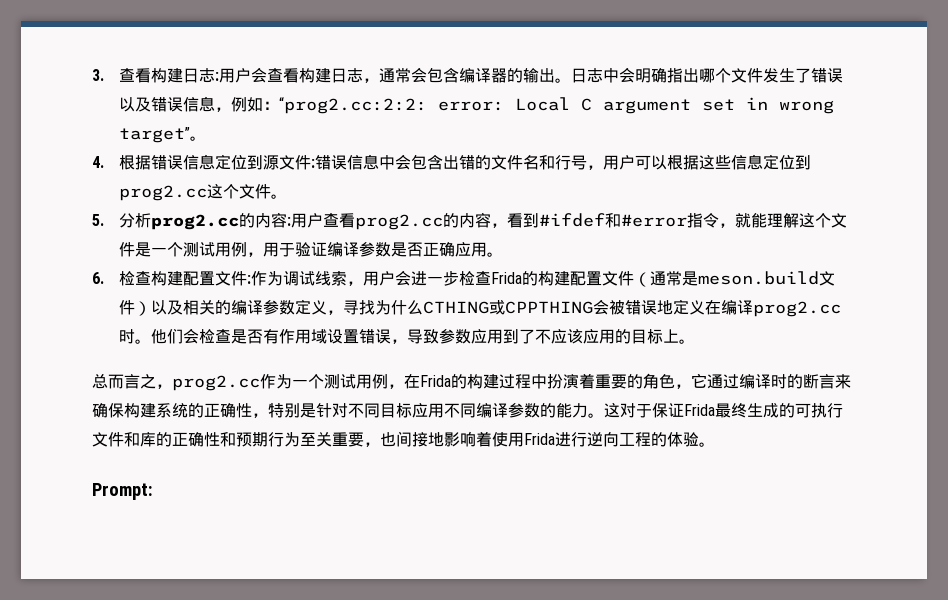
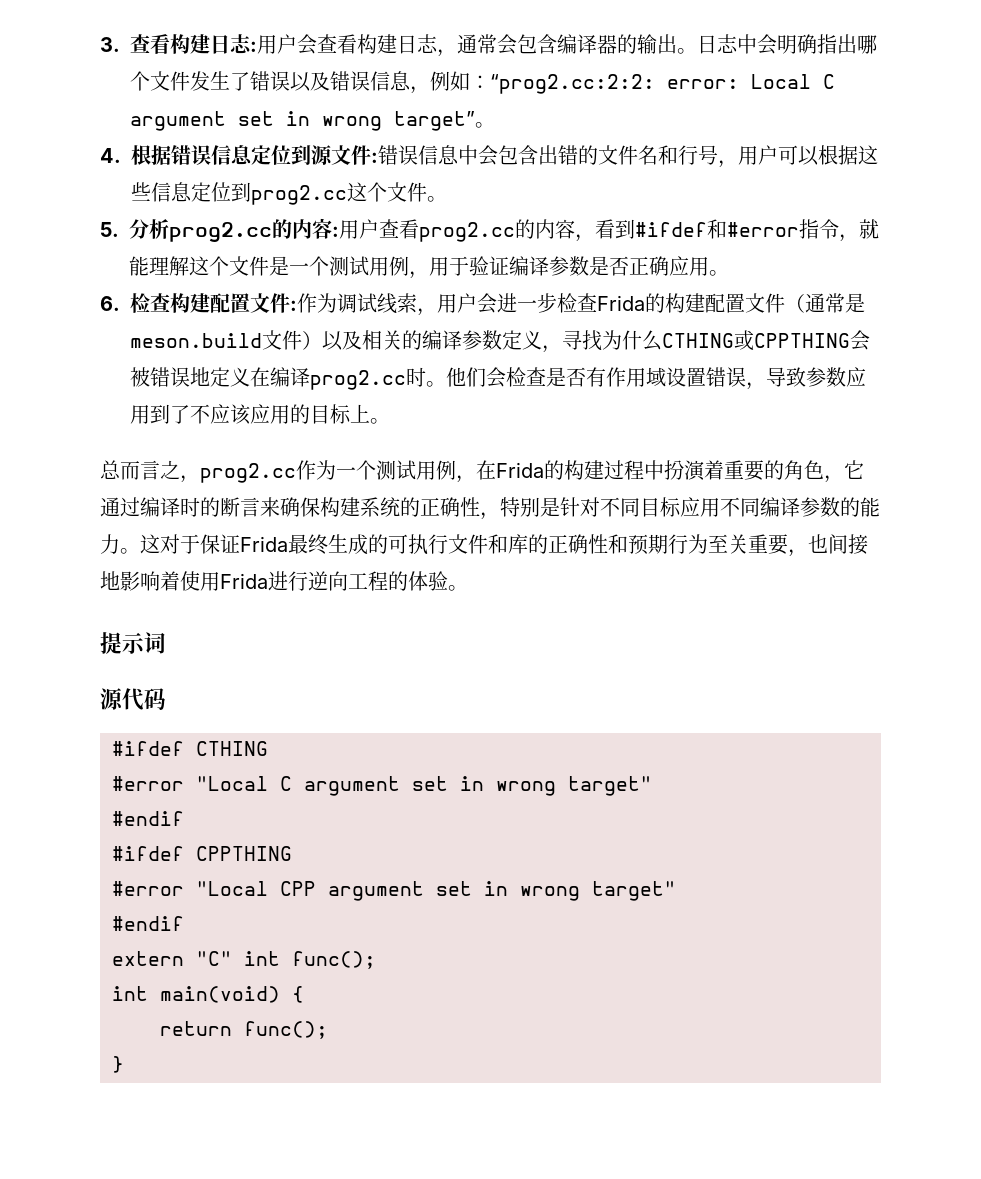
[92,483,153,500] Prompt: -> [100,632,166,654] [100,688,166,711] [112,741,268,756] [112,776,652,796] [112,811,184,826] [112,846,292,861] [112,881,676,901] [112,916,184,931] [112,951,376,969] [112,986,304,1003] [160,1021,328,1039] [112,1056,124,1073] 提示词 // 源代码 // #ifdef CTHING // #error "Local C argument set in wrong target" // #endif // #ifdef CPPTHING // #error "Local CPP argument set in wrong target" // #endif // extern "C" int func(); // int main(void) { // return func(); // }

